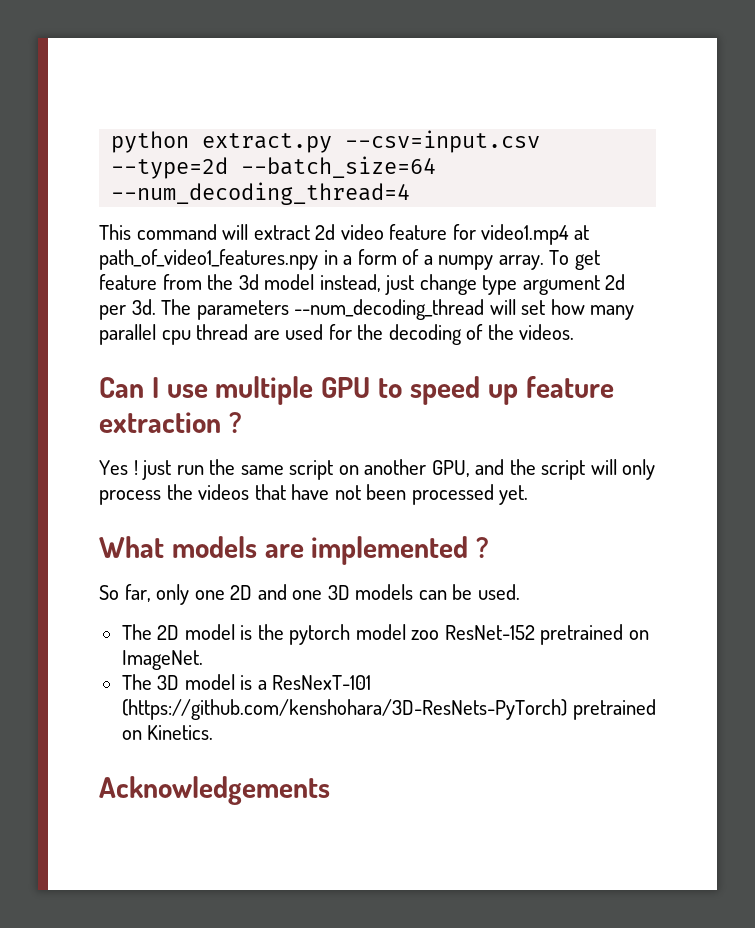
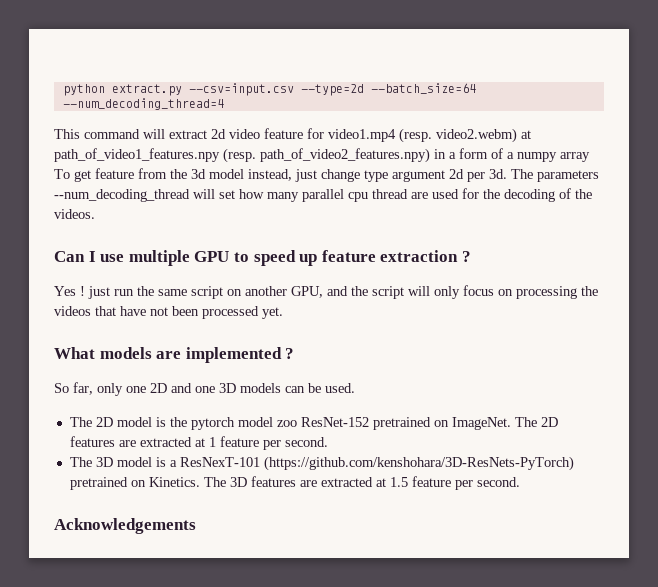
[573,225,589,240] [99,249,318,270] at path_of_video1_features.npy -> [399,128,531,143] [54,148,430,163] (resp. video2.webm) at path_of_video1_features.npy (resp. path_of_video2_features.npy)
[498,255,544,270] array. -> [560,152,590,162] array
[99,490,161,505] process -> [463,285,577,299] focus on processing
(203, 660) none -> [514,417,558,427] [69,436,328,450] The 2D features are extracted at 1 feature per second.
(214, 732) none -> [203,476,520,490] The 3D features are extracted at 1.5 feature per second.

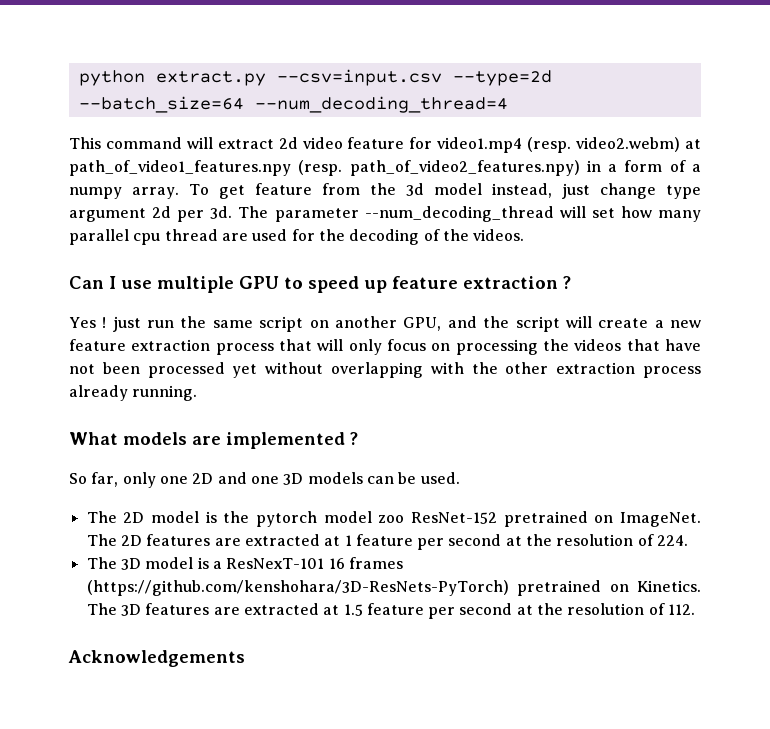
[560,152,590,162] array -> [132,187,180,199] array.
[537,170,599,182] parameters -> [274,208,359,222] parameter
(430, 291) none -> [598,318,701,328] [69,339,344,355] create a new feature extraction process that will
[262,307,283,319] yet. -> [232,362,701,378] [69,385,198,401] yet without overlapping with the other extraction process already running.
[284,437,328,447] second. -> [448,534,689,546] second at the resolution of 224.
(260, 462) none -> [328,557,403,569] 16 frames
[476,477,520,487] second. -> [459,603,696,615] second at the resolution of 112.

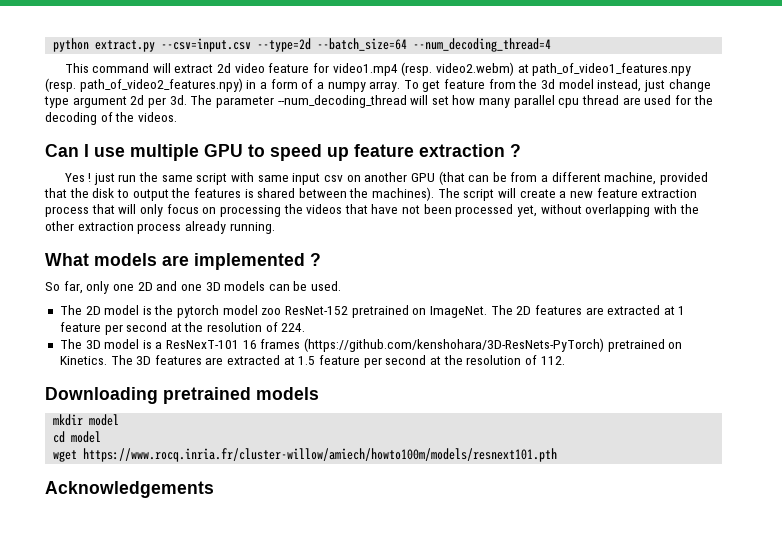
[309,316,510,331] on another GPU, and the -> [231,171,709,185] [44,187,460,201] with same input csv on another GPU (that can be from a different machine, provided that the disk to output the features is shared between the machines). The
[232,364,258,378] yet -> [517,205,538,217] yet,
(696, 609) none -> [45,387,319,404] [53,414,120,426] [53,431,102,443] [53,448,558,462] // Downloading pretrained models // mkdir model // cd model // wget https://www.rocq.inria.fr/cluster-willow/amiech/howto100m/models/resnext101.pth

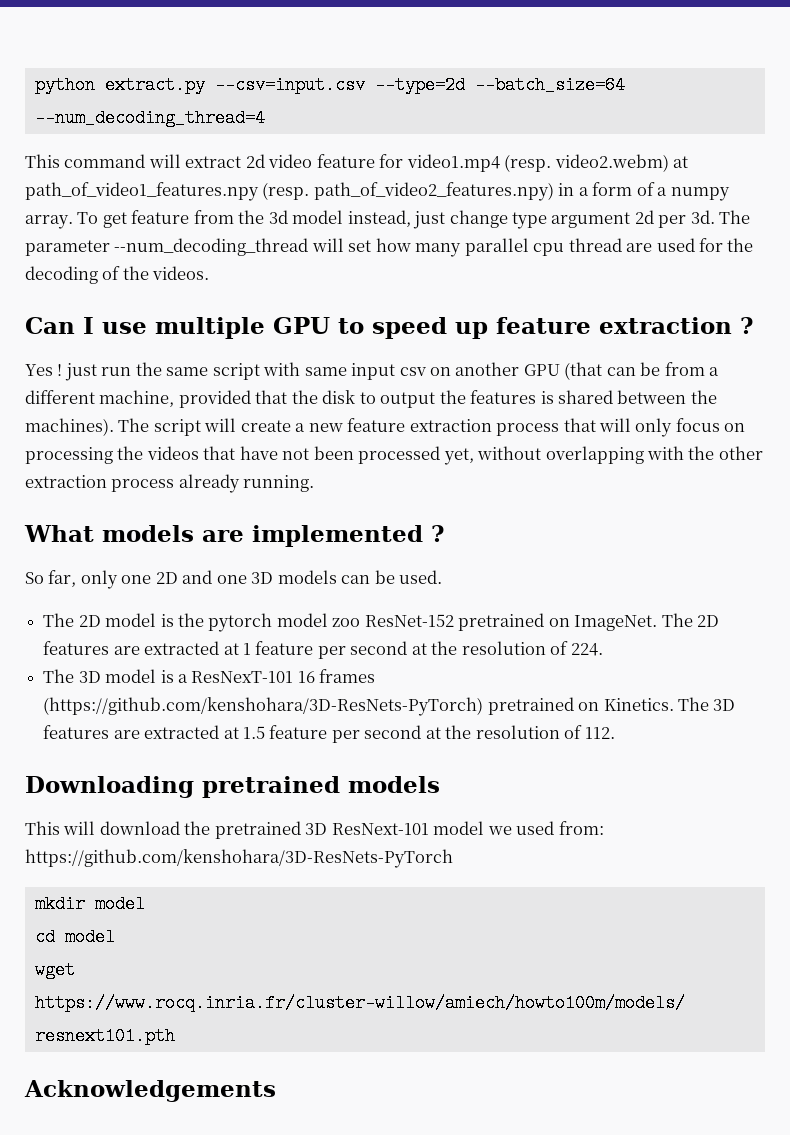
(319, 393) none -> [25,821,604,839] [25,849,453,868] // This will download the pretrained 3D ResNext-101 model we used from: https://github.com/kenshohara/3D-ResNets-PyTorch

